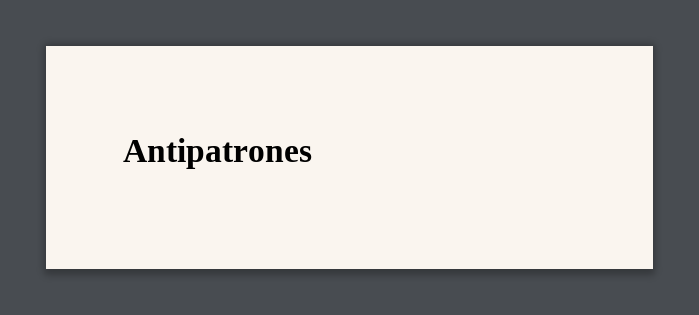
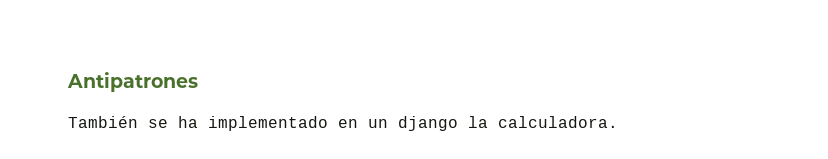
(312, 153) none -> [68,116,618,131] // También se ha implementado en un django la calculadora.

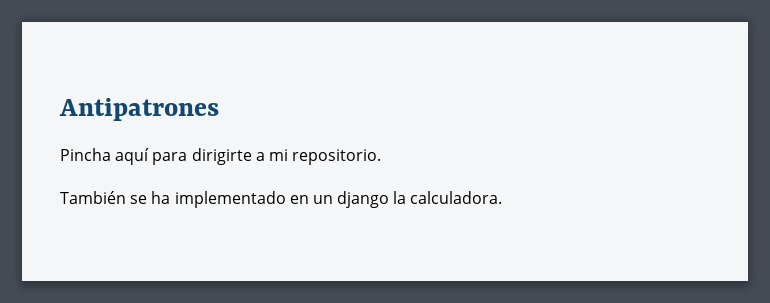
(198, 82) none -> [60,148,382,165] // Pincha aquí para dirigirte a mi repositorio.

